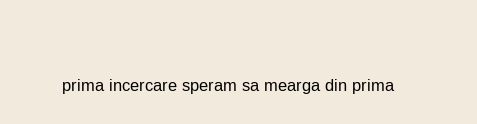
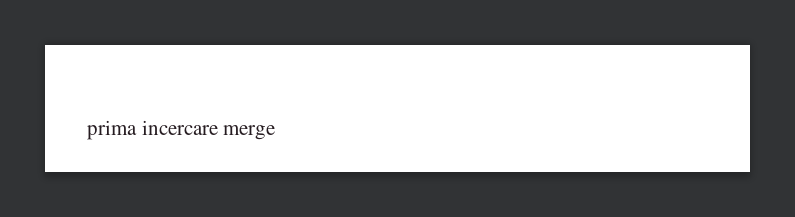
[182,79,395,94] speram sa mearga din prima -> [223,125,276,140] merge

